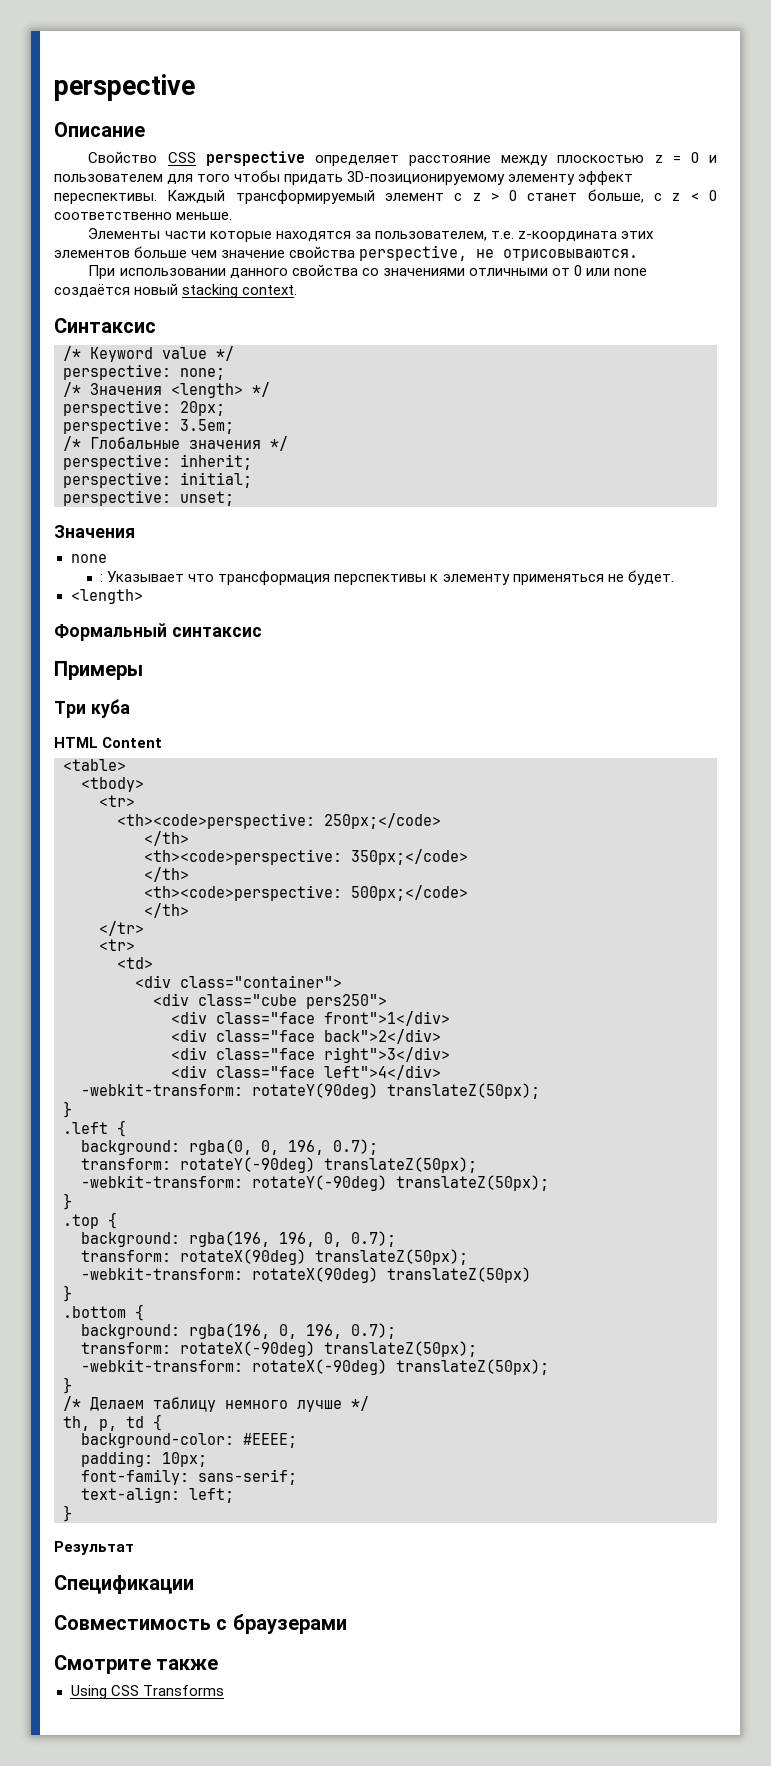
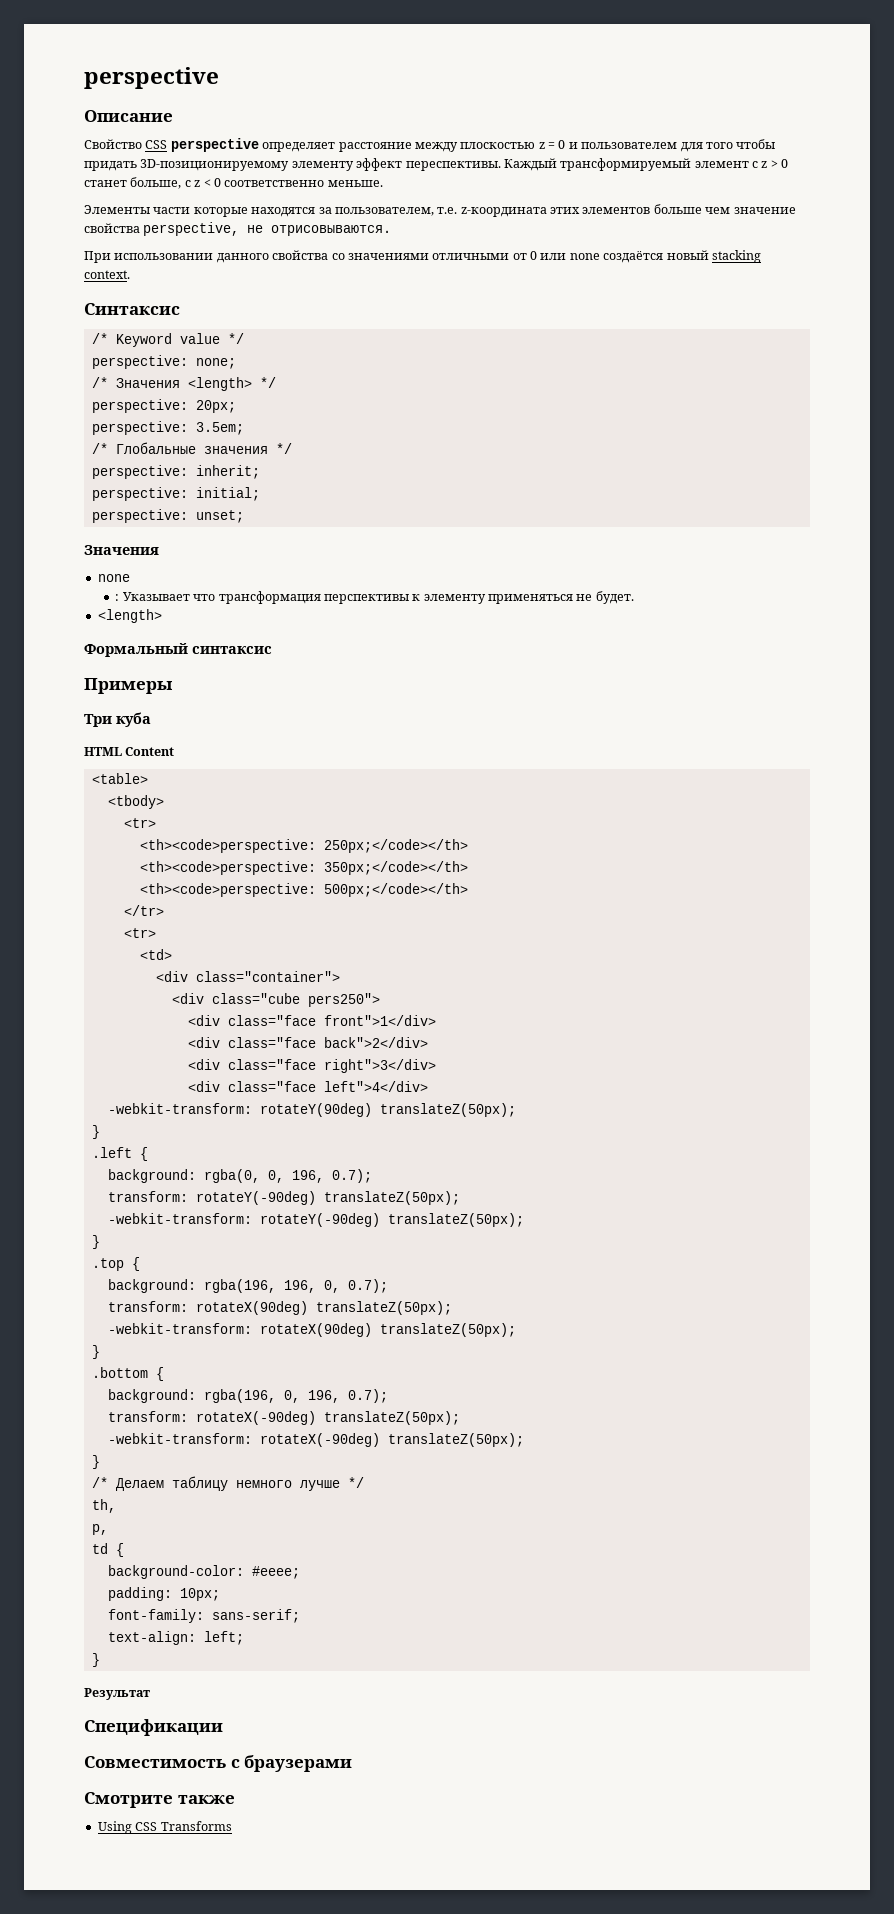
[324,813,441,829] [144,831,189,846] [144,849,468,865] [144,867,189,882] [144,885,468,901] [144,903,189,918] 250px;</code> // </th> // <th><code>perspective: 350px;</code> // </th> // <th><code>perspective: 500px;</code> // </th> -> [323,839,468,853] [139,861,468,875] [139,883,468,897] 250px;</code></th> // <th><code>perspective: 350px;</code></th> // <th><code>perspective: 500px;</code></th>
[387,1267,531,1283] translateZ(50px) -> [379,1323,516,1337] translateZ(50px);
(90, 1423) none -> (116, 1506) //
(117, 1425) none -> (108, 1529) //
[243,1433,297,1448] #EEEE; -> [251,1566,300,1579] #eeee;

